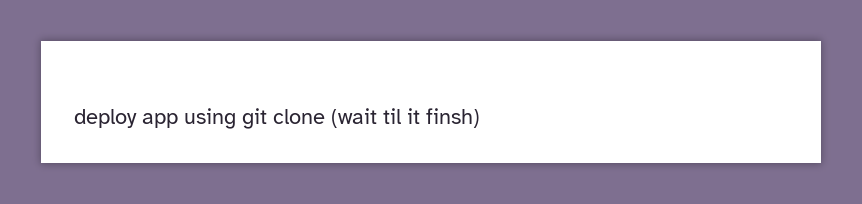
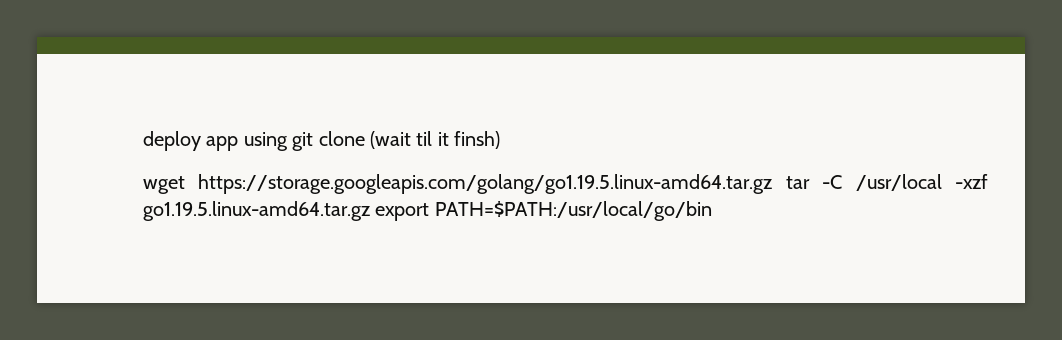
(480, 118) none -> [143,174,989,194] [143,201,712,221] // wget https://storage.googleapis.com/golang/go1.19.5.linux-amd64.tar.gz tar -C /usr/local -xzf go1.19.5.linux-amd64.tar.gz export PATH=$PATH:/usr/local/go/bin

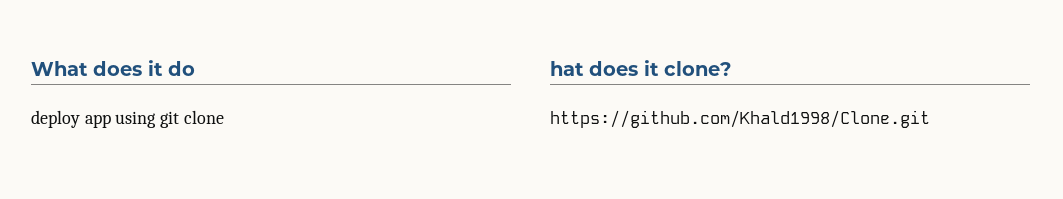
(143, 141) none -> [31,60,195,76] What does it do //
[370,131,501,149] [143,174,989,194] [143,201,712,221] (wait til it finsh) // wget https://storage.googleapis.com/golang/go1.19.5.linux-amd64.tar.gz tar -C /usr/local -xzf go1.19.5.linux-amd64.tar.gz export PATH=$PATH:/usr/local/go/bin -> [550,60,731,76] [550,110,930,128] // hat does it clone? // https://github.com/Khald1998/Clone.git

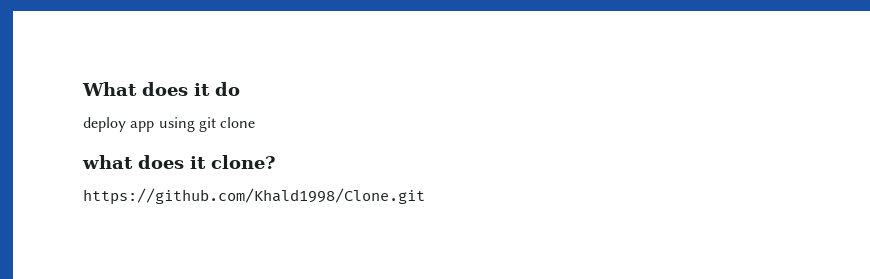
[550,61,584,76] hat -> [82,155,133,169] what

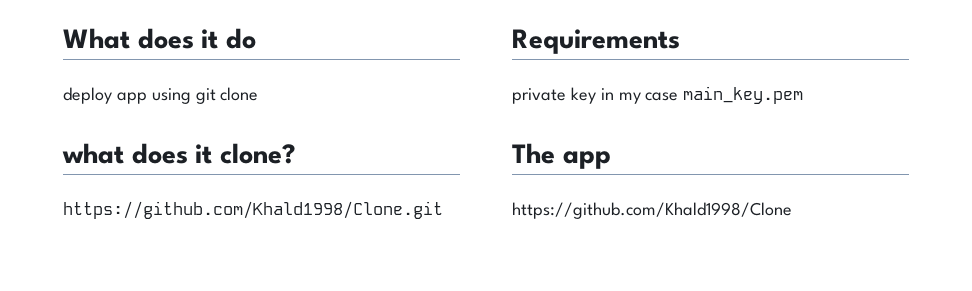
(425, 196) none -> [512,29,680,54] [512,86,804,104] [512,143,611,169] [512,202,792,219] // Requirements // private key in my case main_key.pem // The app // https://github.com/Khald1998/Clone

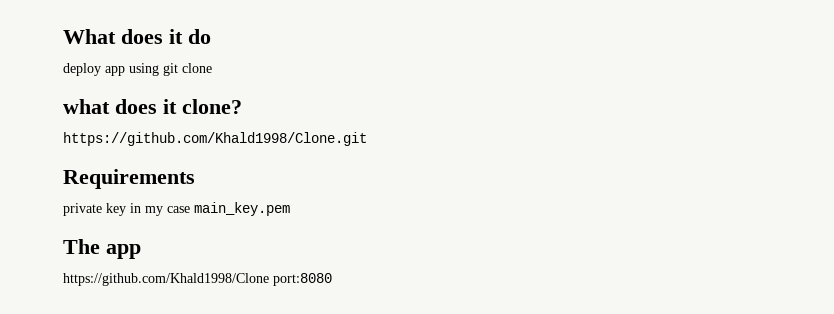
(792, 210) none -> [273,273,332,286] port:8080

